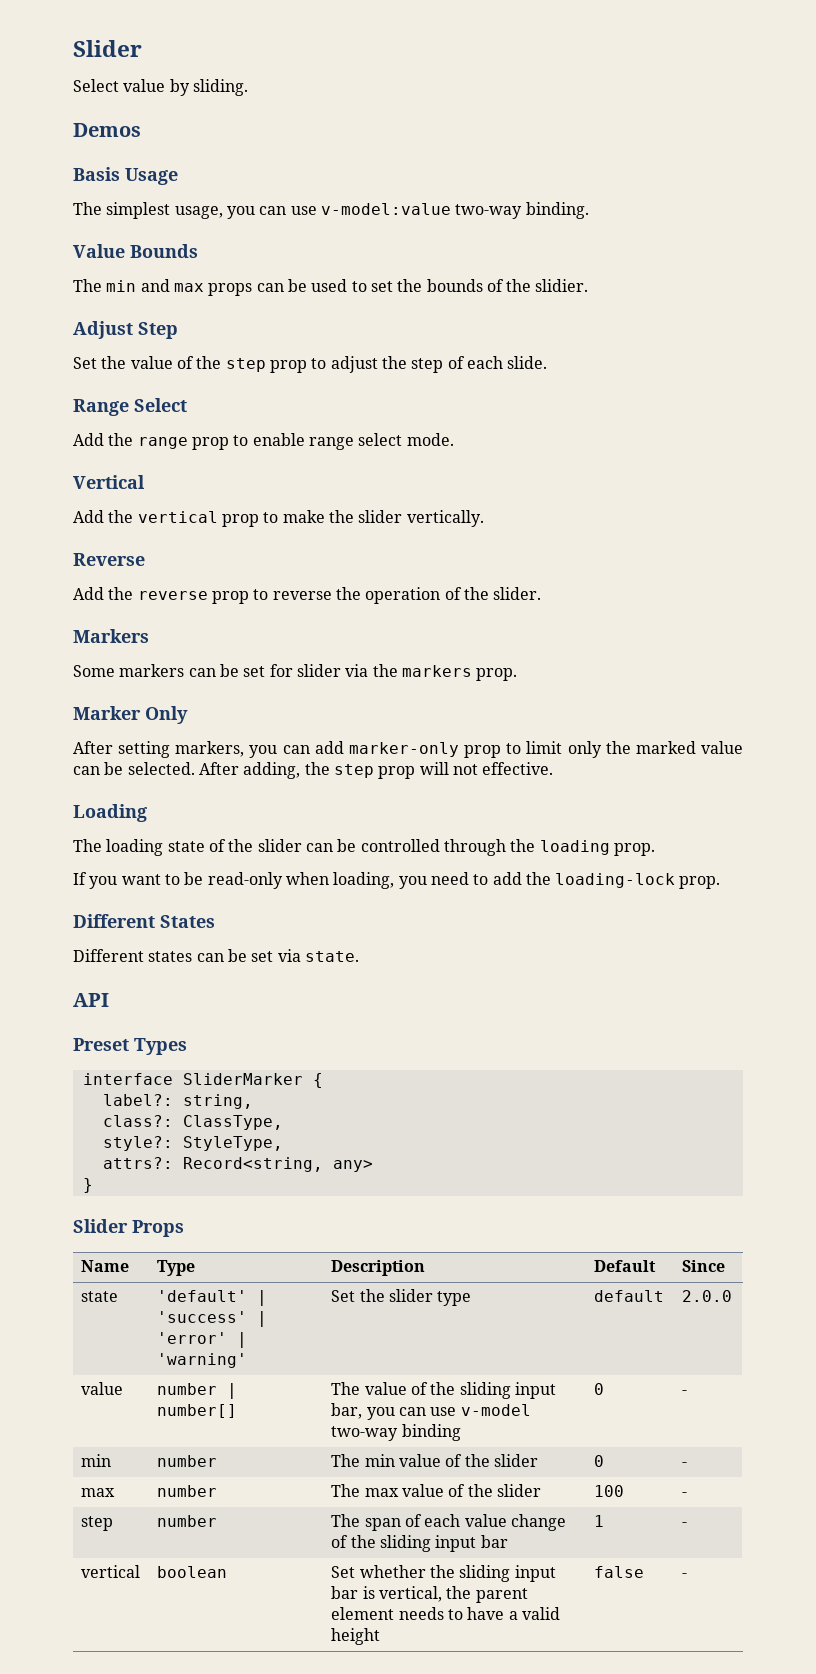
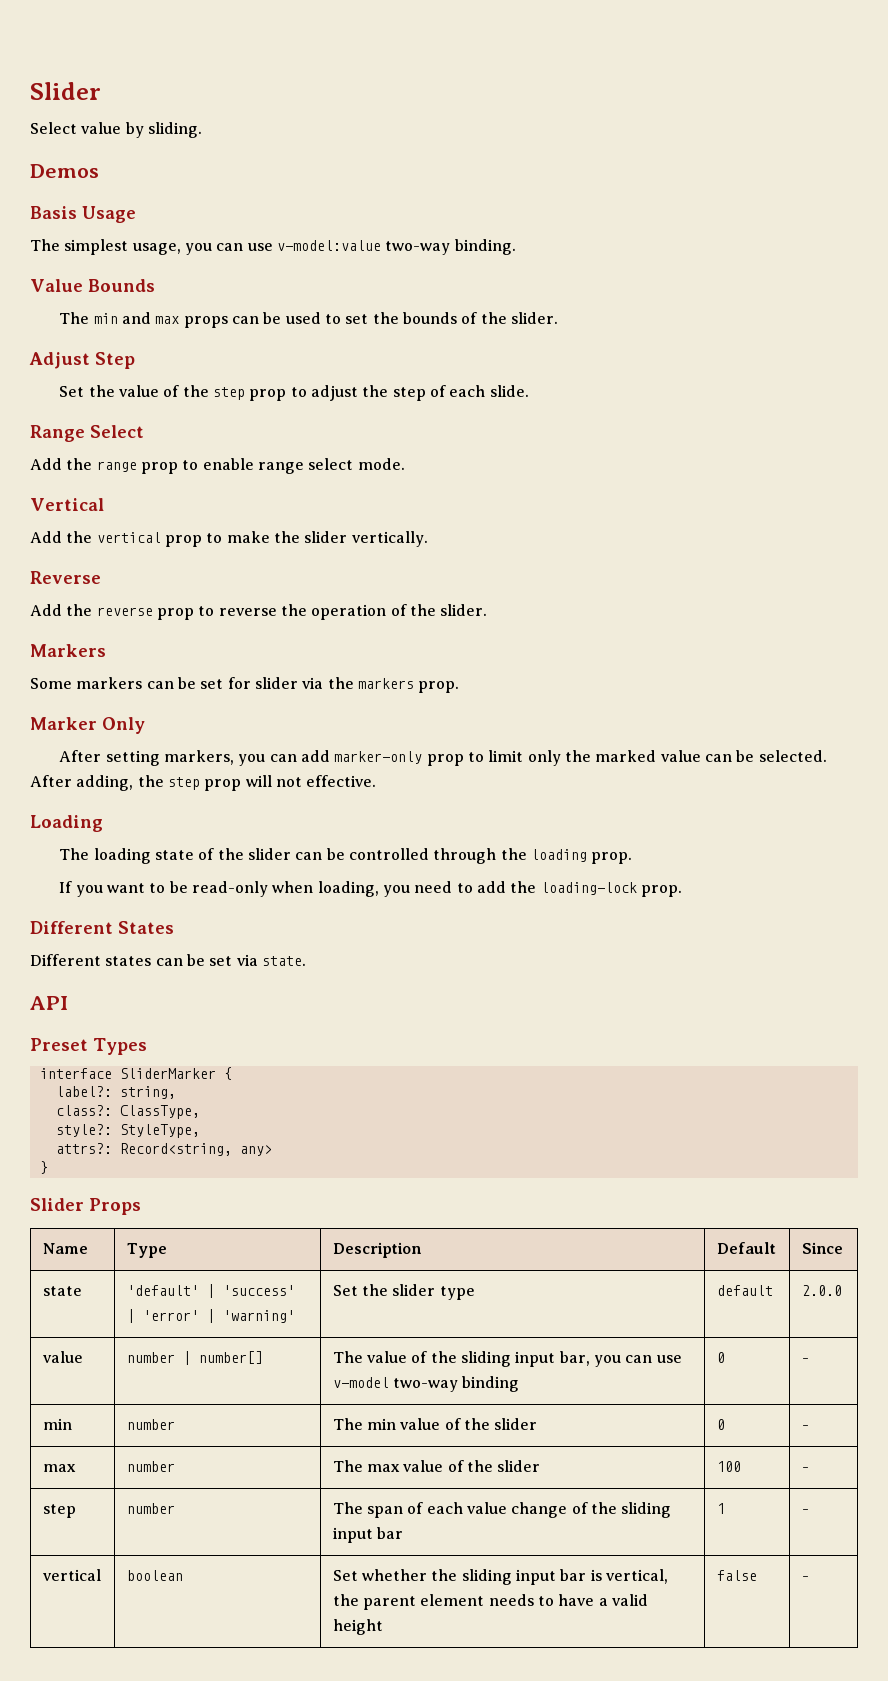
[535,279,589,292] slidier. -> [510,312,558,324] slider.

